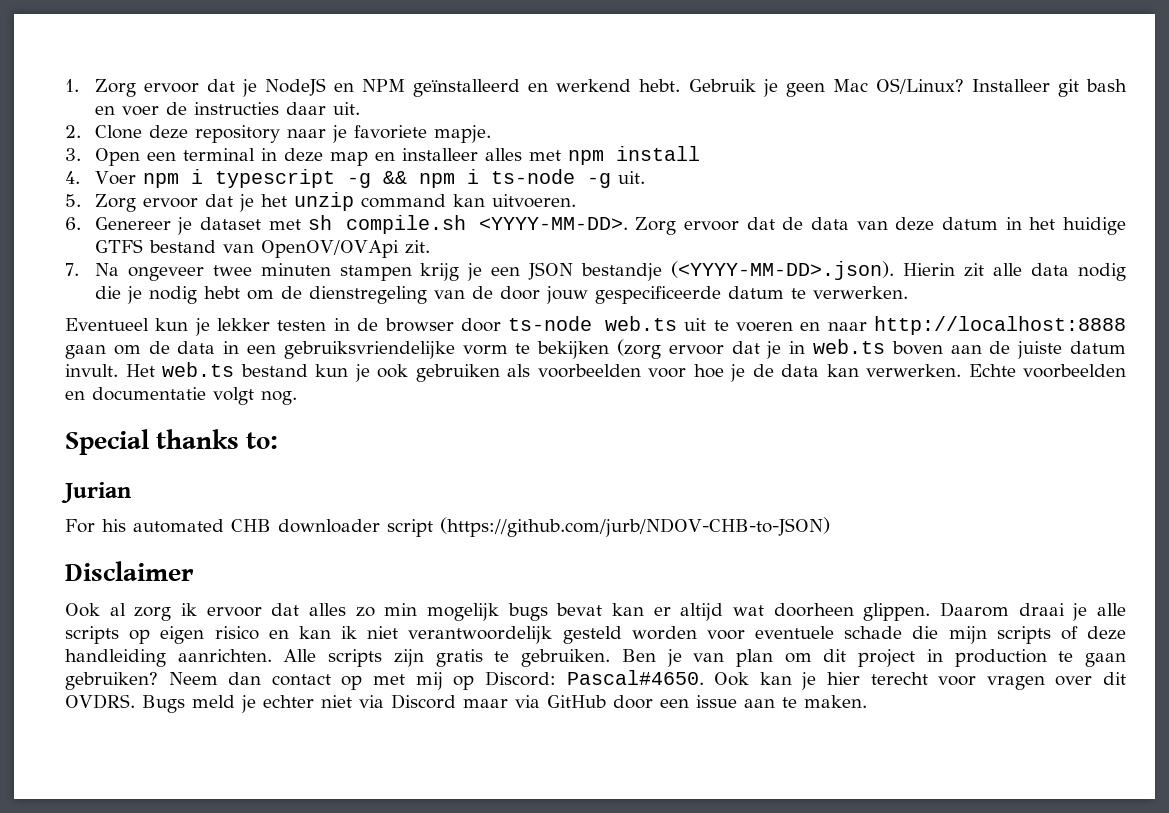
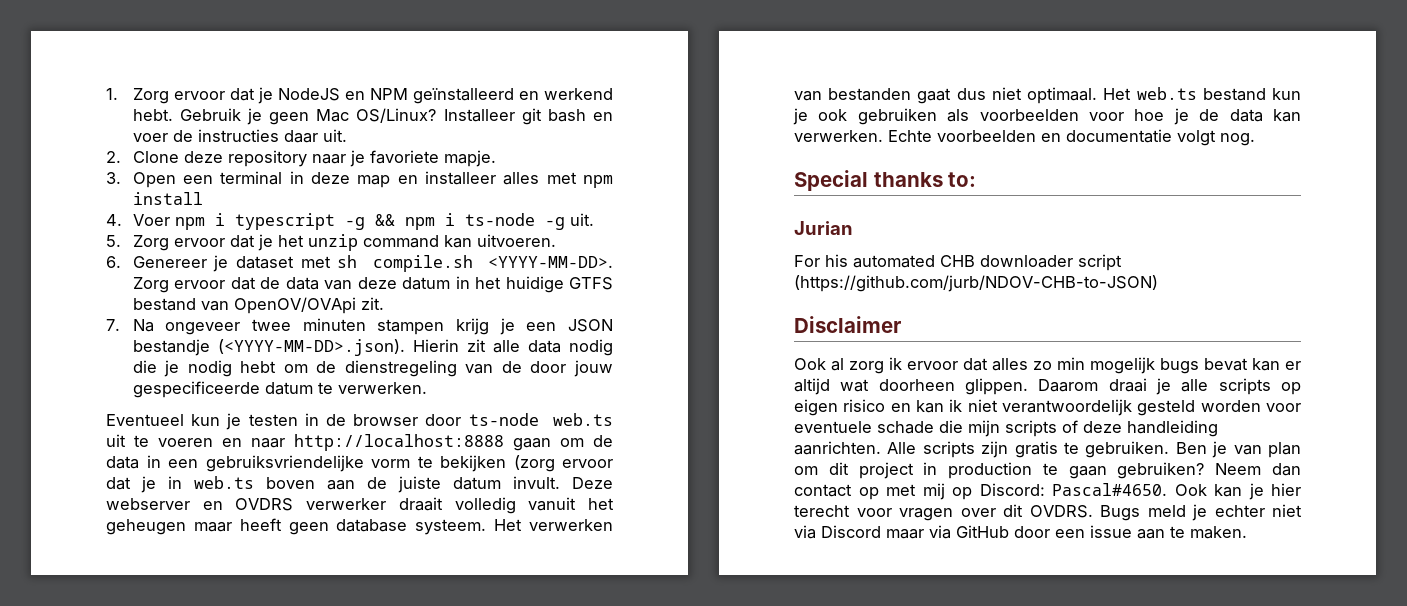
[217,318,271,331] lekker -> (242, 421) none
(118, 370) none -> [572,477,613,489] [106,497,614,514] [106,518,613,535] [794,87,1098,104] Deze webserver en OVDRS verwerker draait volledig vanuit het geheugen maar heeft geen database systeem. Het verwerken van bestanden gaat dus niet optimaal.

